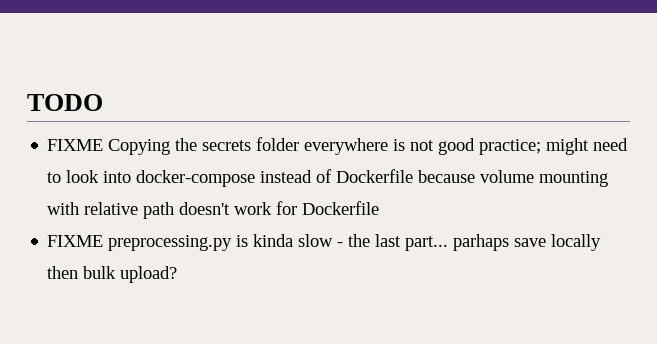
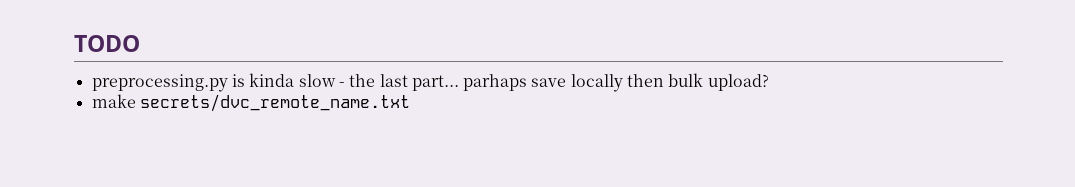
[47,137,629,155] [47,169,609,187] [47,201,380,219] [47,235,104,247] FIXME Copying the secrets folder everywhere is not good practice; might need to look into docker-compose instead of Dockerfile because volume mounting with relative path doesn't work for Dockerfile // FIXME -> (140, 43) none
(178, 274) none -> [91,94,410,112] // make secrets/dvc_remote_name.txt

